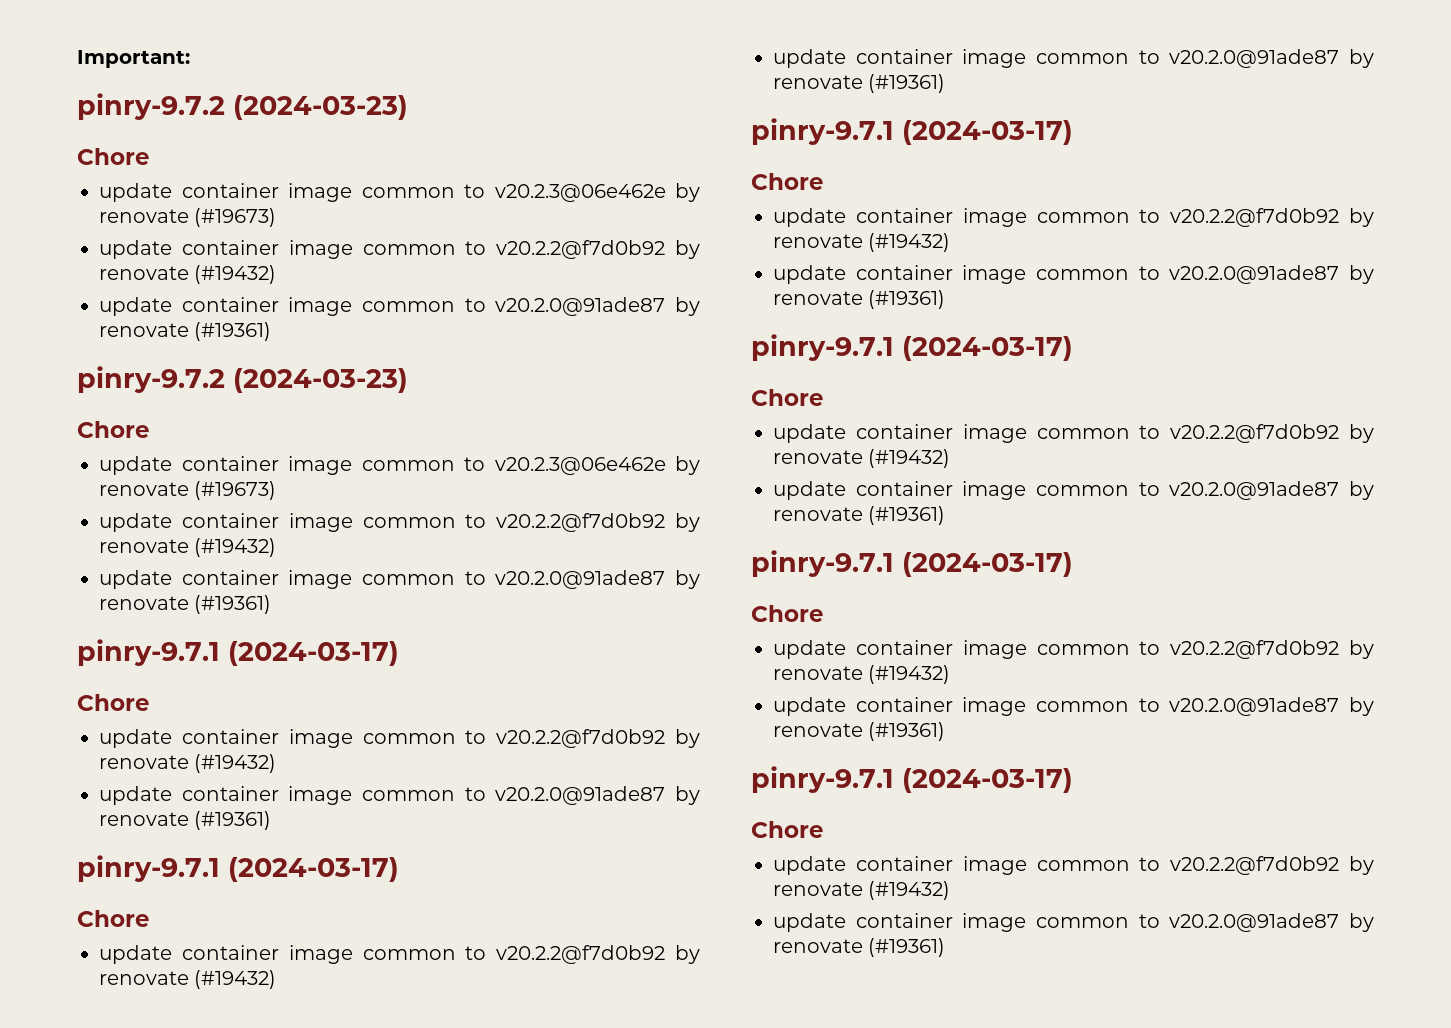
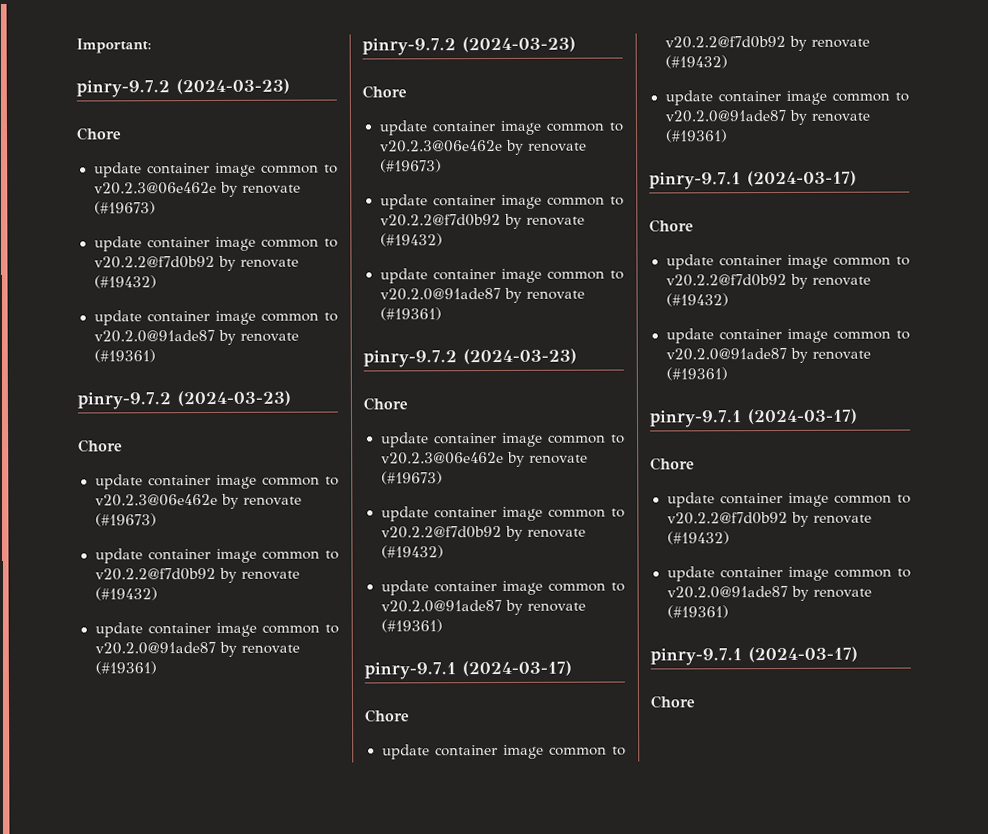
(272, 604) none -> [362,36,576,56] [362,85,407,99] [378,120,624,136] [379,139,587,155] [379,159,442,173] [379,194,624,210] [379,213,585,229] [379,233,443,247] [379,268,624,284] [379,287,585,303] [379,307,442,321] [363,348,577,368] [363,397,408,411] [380,432,625,448] [380,451,588,467] [380,471,443,485] [380,506,625,522] [380,525,586,541] [380,545,444,559] [380,580,625,596] [380,599,586,615] [380,619,443,633] // pinry-9.7.2 (2024-03-23) // Chore // update container image common to v20.2.3@06e462e by renovate (#19673) // update container image common to v20.2.2@f7d0b92 by renovate (#19432) // update container image common to v20.2.0@91ade87 by renovate (#19361) // pinry-9.7.2 (2024-03-23) // Chore // update container image common to v20.2.3@06e462e by renovate (#19673) // update container image common to v20.2.2@f7d0b92 by renovate (#19432) // update container image common to v20.2.0@91ade87 by renovate (#19361)
[773,424,1374,443] [773,449,951,468] [773,481,1374,500] [773,506,946,525] [751,550,1073,577] [751,605,824,622] [773,640,1374,659] [773,665,951,684] [773,697,1374,716] [773,722,946,741] [751,766,1073,793] [751,821,824,838] [773,856,1374,875] [773,881,951,900] [773,913,1374,932] [773,938,946,957] // update container image common to v20.2.2@f7d0b92 by renovate (#19432) // update container image common to v20.2.0@91ade87 by renovate (#19361) // pinry-9.7.1 (2024-03-17) // Chore // update container image common to v20.2.2@f7d0b92 by renovate (#19432) // update container image common to v20.2.0@91ade87 by renovate (#19361) // pinry-9.7.1 (2024-03-17) // Chore // update container image common to v20.2.2@f7d0b92 by renovate (#19432) // update container image common to v20.2.0@91ade87 by renovate (#19361) -> (696, 702) none

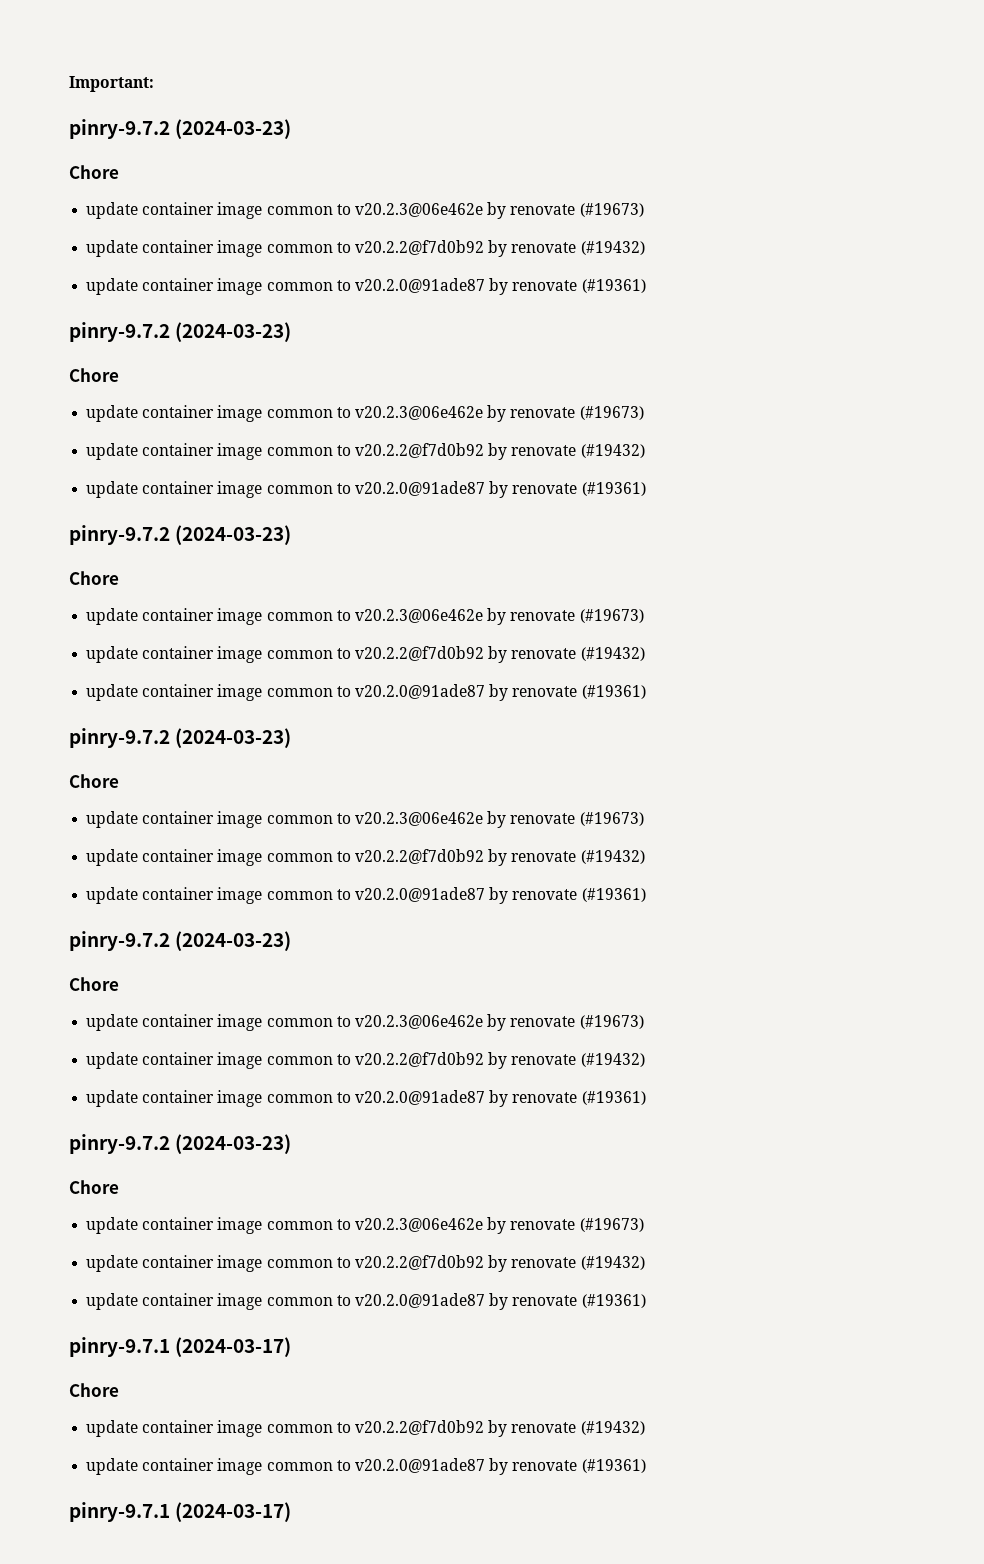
(443, 626) none -> [69,931,292,951] [69,977,119,991] [86,1014,644,1031] [86,1052,645,1069] [86,1090,646,1107] [69,1134,292,1154] [69,1180,119,1194] [86,1217,644,1234] [86,1255,645,1272] [86,1293,646,1310] // pinry-9.7.2 (2024-03-23) // Chore // update container image common to v20.2.3@06e462e by renovate (#19673) // update container image common to v20.2.2@f7d0b92 by renovate (#19432) // update container image common to v20.2.0@91ade87 by renovate (#19361) // pinry-9.7.2 (2024-03-23) // Chore // update container image common to v20.2.3@06e462e by renovate (#19673) // update container image common to v20.2.2@f7d0b92 by renovate (#19432) // update container image common to v20.2.0@91ade87 by renovate (#19361)
[649,219,694,233] [665,254,910,270] [665,273,871,289] [665,293,729,307] [665,328,910,344] [665,347,871,363] [665,367,728,381] [649,408,858,428] [650,457,695,471] [666,492,911,508] [666,511,872,527] [666,531,730,545] [666,566,911,582] [666,585,872,601] [666,605,729,619] [650,646,858,666] [650,695,696,709] // Chore // update container image common to v20.2.2@f7d0b92 by renovate (#19432) // update container image common to v20.2.0@91ade87 by renovate (#19361) // pinry-9.7.1 (2024-03-17) // Chore // update container image common to v20.2.2@f7d0b92 by renovate (#19432) // update container image common to v20.2.0@91ade87 by renovate (#19361) // pinry-9.7.1 (2024-03-17) // Chore -> (292, 1512) none

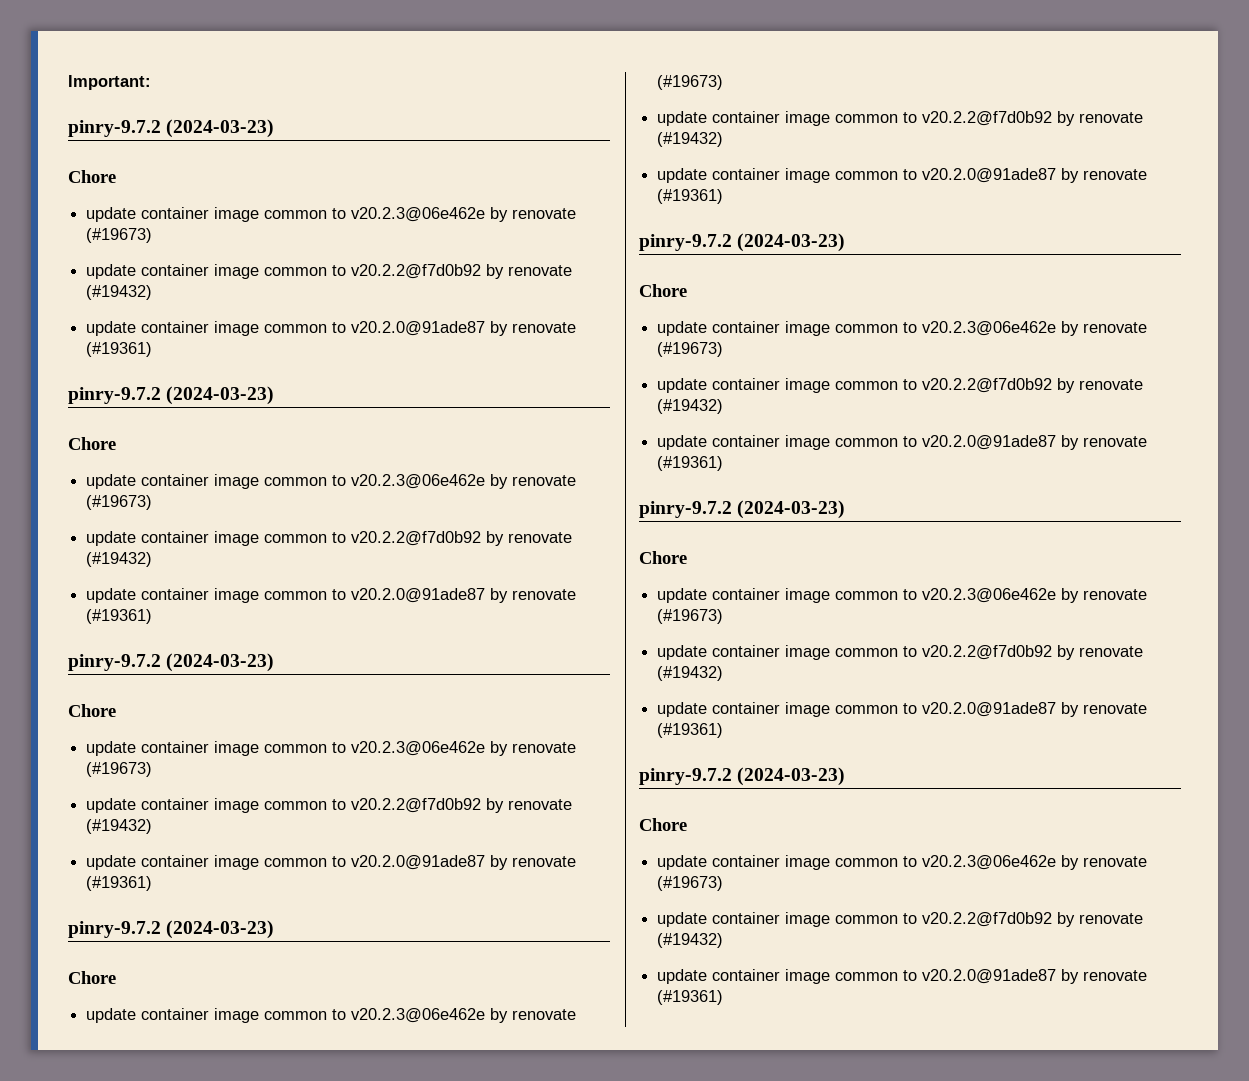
[69,1337,292,1357] [69,1383,119,1397] pinry-9.7.1 (2024-03-17) // Chore -> [639,767,846,786] [639,818,687,831] [657,855,1148,870] [657,876,724,891] pinry-9.7.2 (2024-03-23) // Chore // update container image common to v20.2.3@06e462e by renovate (#19673)
[69,1502,292,1522] // pinry-9.7.1 (2024-03-17) -> (724, 997) none

